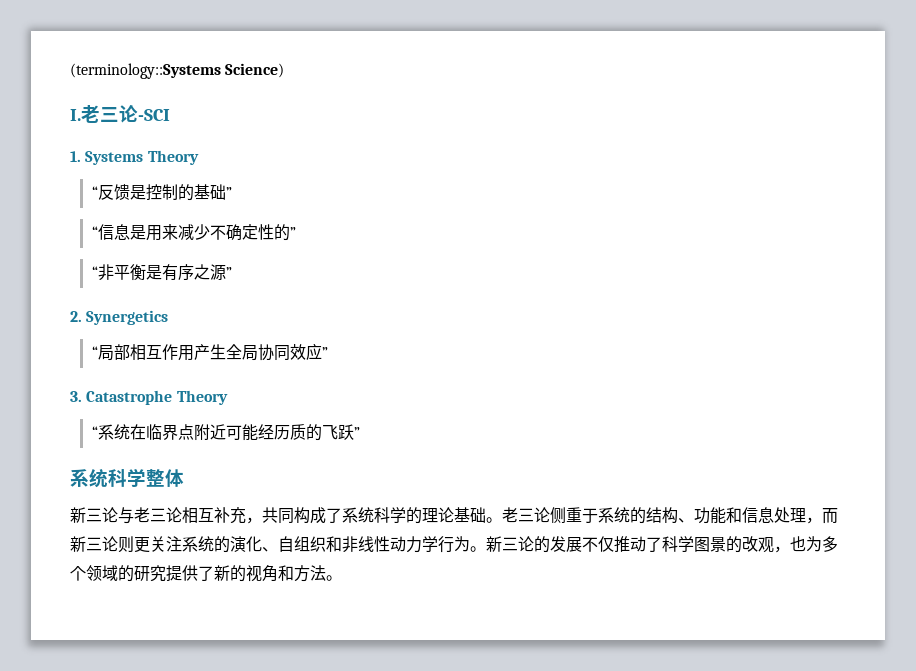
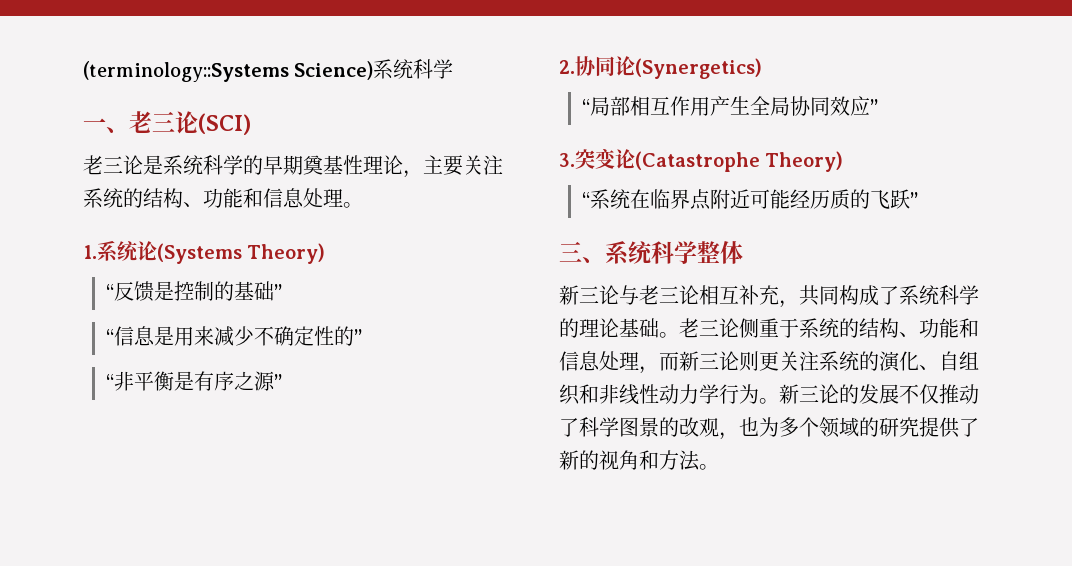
[70,105,170,123] [70,150,199,165] // I.老三论-SCI // 1. Systems Theory -> [373,59,454,79] [83,111,251,135] [83,155,503,178] [83,188,363,208] [83,240,326,264] 系统科学 // 一、老三论(SCI) // 老三论是系统科学的早期奠基性理论，主要关注系统的结构、功能和信息处理。 // 1.系统论(Systems Theory)
[86,310,169,325] Synergetics -> [575,56,762,79] 协同论(Synergetics)
[86,390,228,405] Catastrophe Theory -> [575,148,844,172] 突变论(Catastrophe Theory)
(360, 432) none -> [559,241,605,263] 三、

